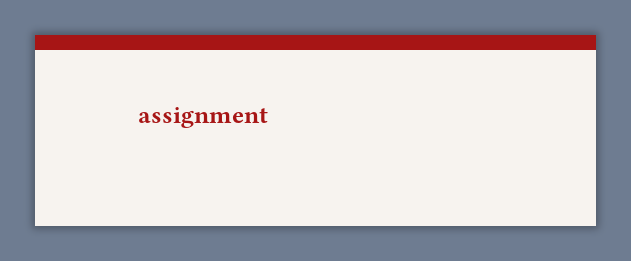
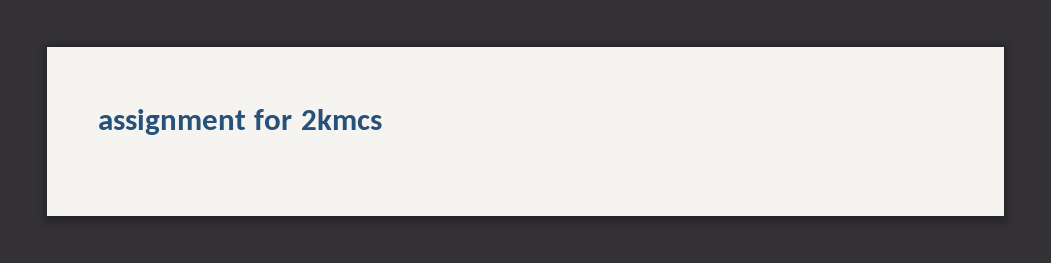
(268, 117) none -> [254,109,382,130] for 2kmcs

